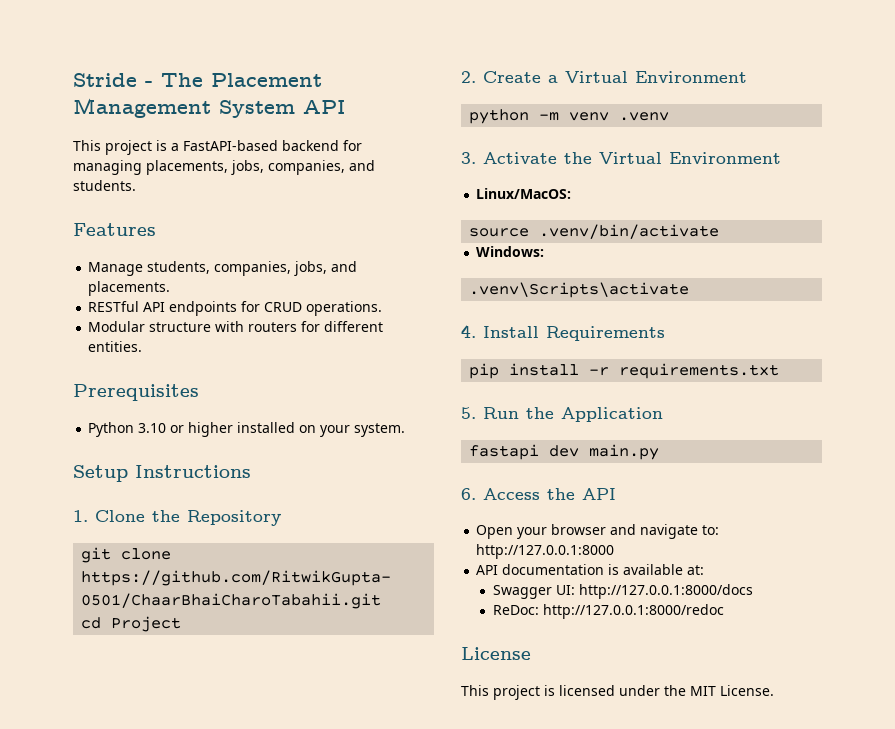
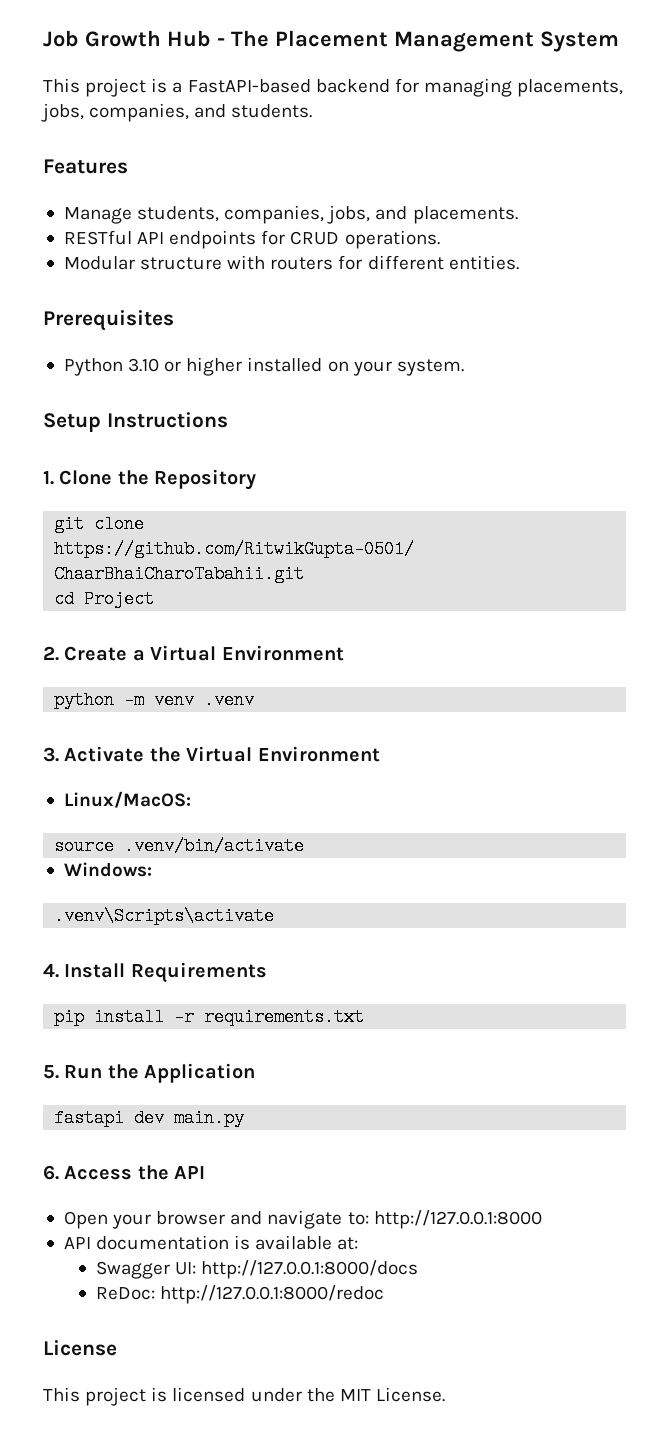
[73,73,137,87] Stride -> [43,30,211,47] Job Growth Hub
[303,100,345,114] API -> (619, 41) none

